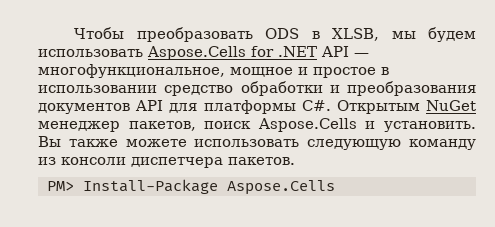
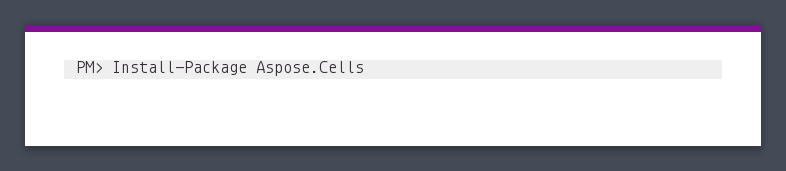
[74,27,476,42] [38,46,369,60] [38,64,389,78] [38,81,476,96] [38,100,477,114] [38,118,476,132] [38,136,476,150] [38,157,295,168] Чтобы преобразовать ODS в XLSB, мы будем использовать Aspose.Cells for .NET API — многофункциональное, мощное и простое в использовании средство обработки и преобразования документов API для платформы C#. Открытым NuGet менеджер пакетов, поиск Aspose.Cells и установить. Вы также можете использовать следующую команду из консоли диспетчера пакетов. // -> (75, 67) none

